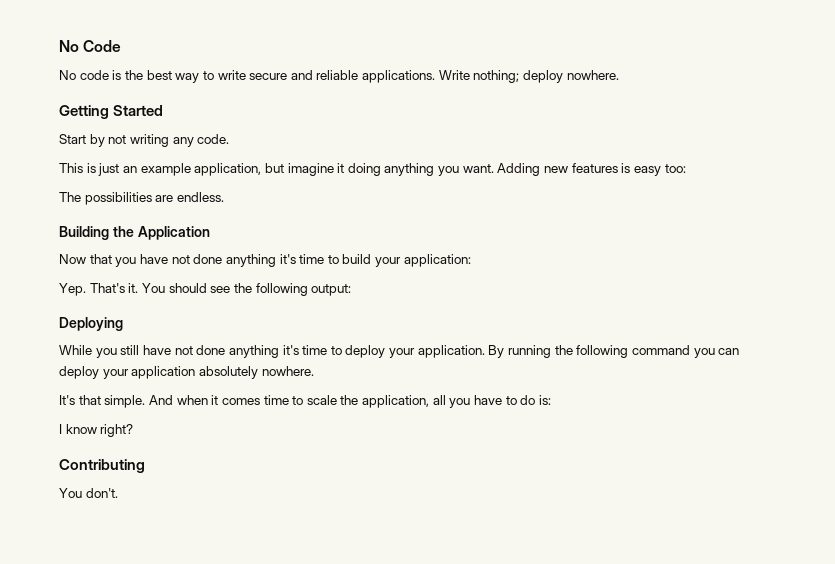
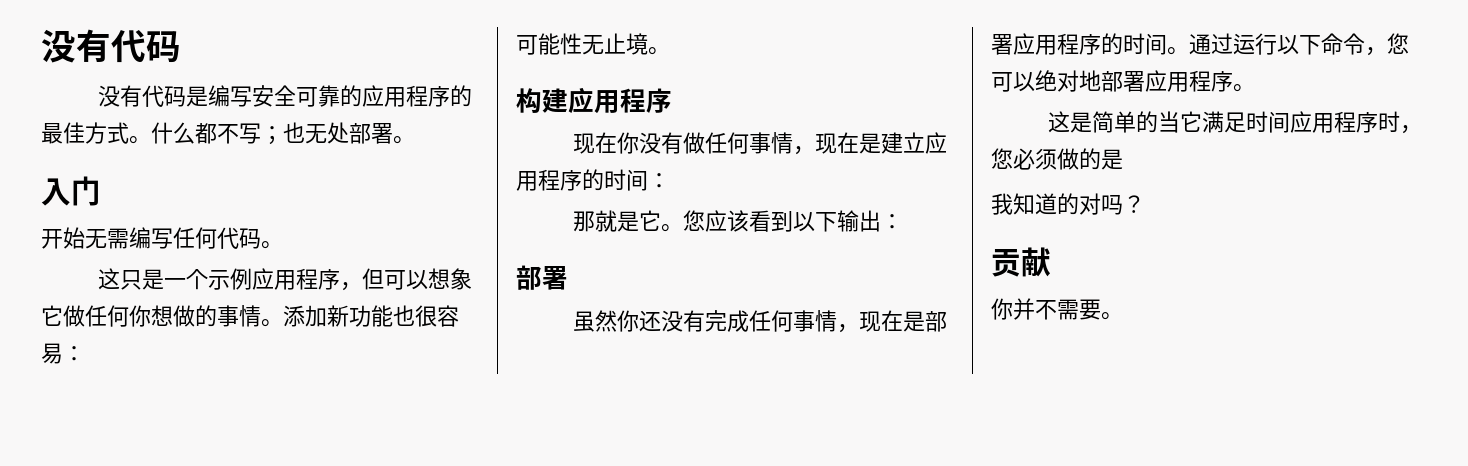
[59,40,122,52] [59,70,619,83] [59,105,164,119] [59,134,230,147] [59,163,686,176] [59,192,224,205] [59,226,210,240] [59,254,471,267] [59,283,352,296] [59,317,123,331] [59,345,740,358] [59,366,314,379] [59,395,551,408] [59,424,134,437] [59,459,145,473] [59,488,118,498] No Code // No code is the best way to write secure and reliable applications. Write nothing; deploy nowhere. // Getting Started // Start by not writing any code. // This is just an example application, but imagine it doing anything you want. Adding new features is easy too: // The possibilities are endless. // Building the Application // Now that you have not done anything it's time to build your application: // Yep. That's it. You should see the following output: // Deploying // While you still have not done anything it's time to deploy your application. By running the following command you can deploy your application absolutely nowhere. // It's that simple. And when it comes time to scale the application, all you have to do is: // I know right? // Contributing // You don't. -> [41,29,181,63] [98,85,473,107] [41,122,415,145] [41,176,101,206] [41,227,283,249] [98,268,473,291] [41,305,459,327] [41,343,85,364] [516,33,670,55] [516,87,672,114] [573,132,948,155] [516,169,670,191] [573,210,904,232] [516,265,568,290] [573,310,948,333] [991,33,1409,56] [991,70,1255,92] [1048,111,1423,134] [991,148,1123,170] [991,193,1145,215] [991,247,1051,277] [991,298,1123,320] 没有代码 // 没有代码是编写安全可靠的应用程序的最佳方式。什么都不写；也无处部署。 // 入门 // 开始无需编写任何代码。 // 这只是一个示例应用程序，但可以想象它做任何你想做的事情。添加新功能也很容易： // 可能性无止境。 // 构建应用程序 // 现在你没有做任何事情，现在是建立应用程序的时间： // 那就是它。您应该看到以下输出： // 部署 // 虽然你还没有完成任何事情，现在是部署应用程序的时间。通过运行以下命令，您可以绝对地部署应用程序。 // 这是简单的当它满足时间应用程序时，您必须做的是 // 我知道的对吗？ // 贡献 // 你并不需要。

